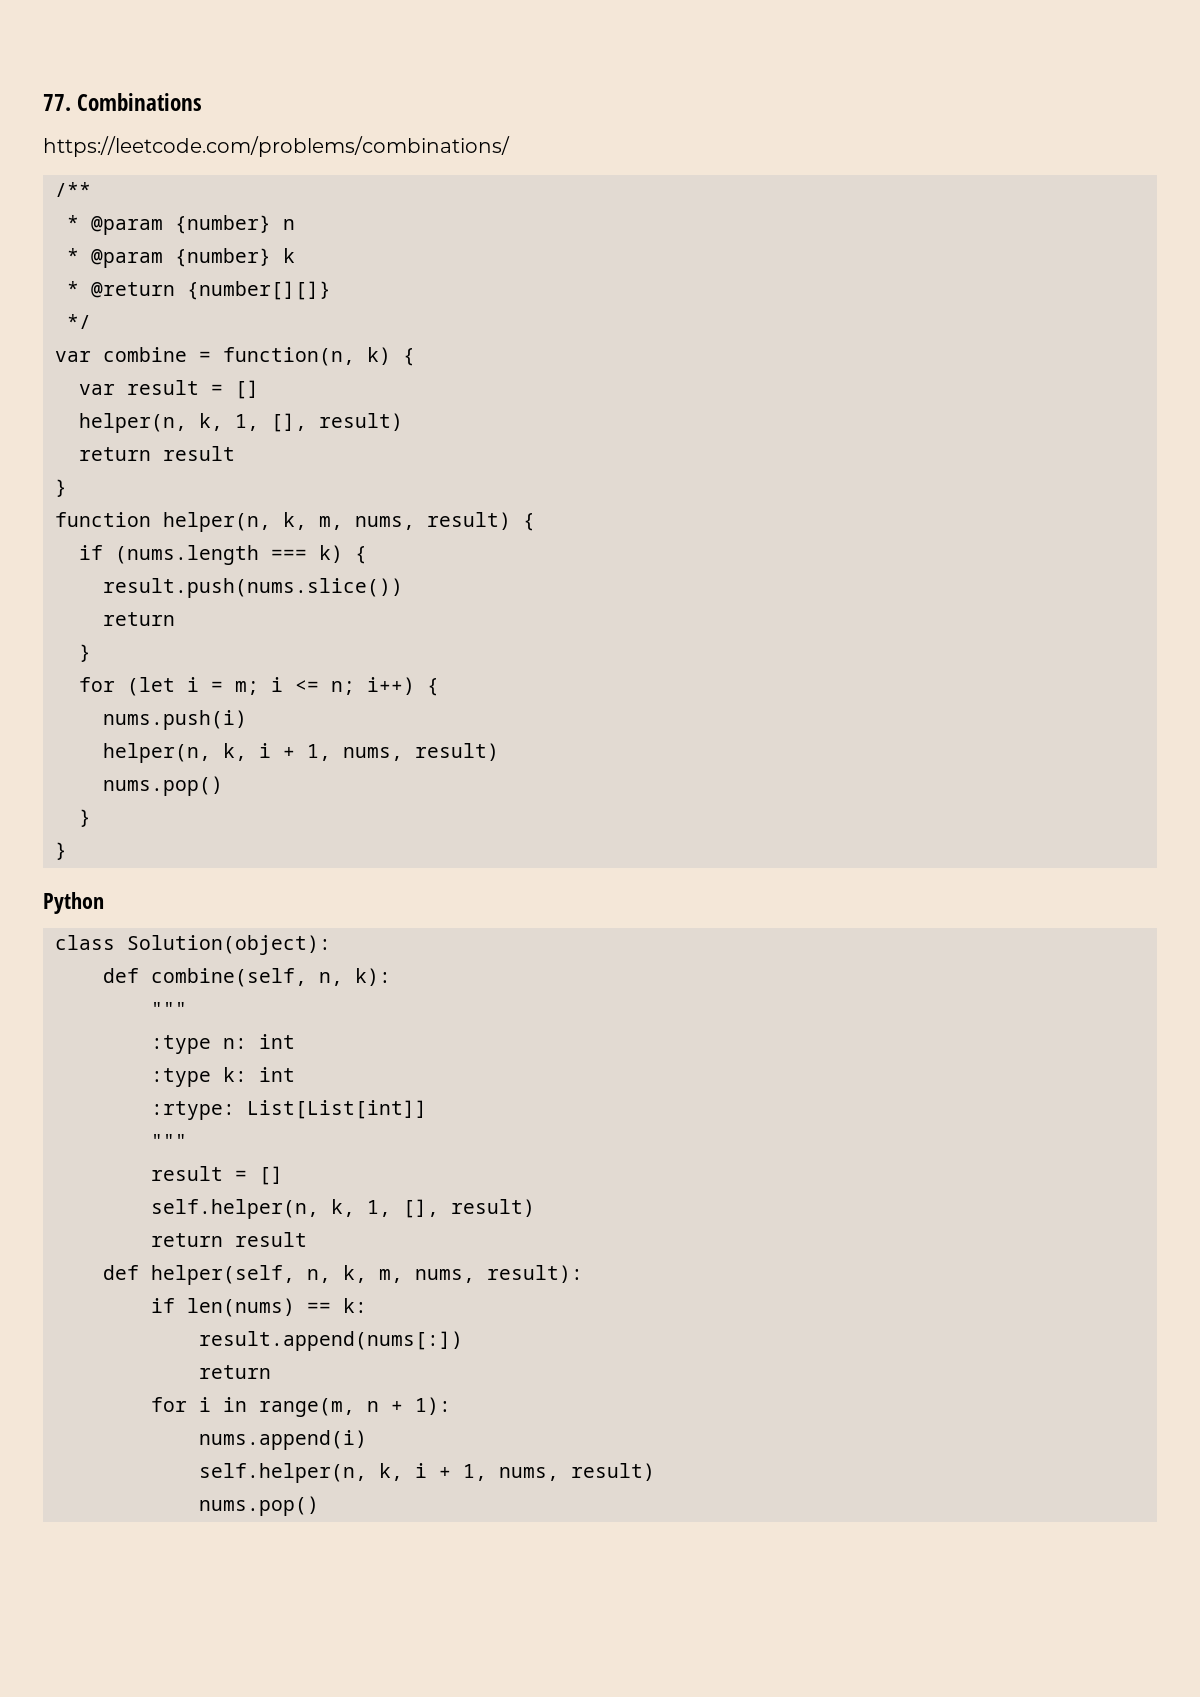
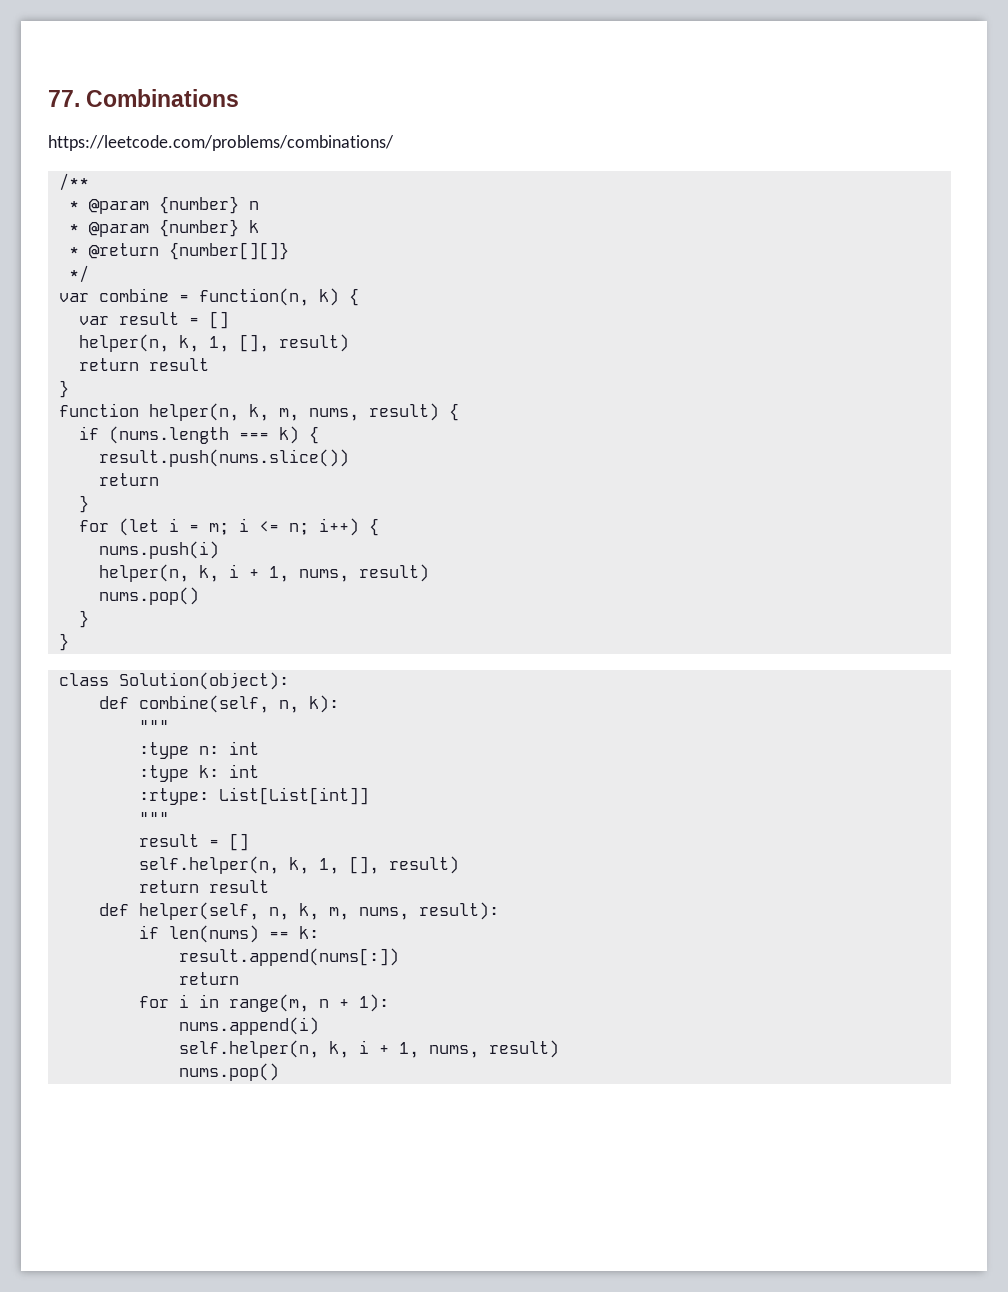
[43,892,104,914] // Python -> (69, 642) none

